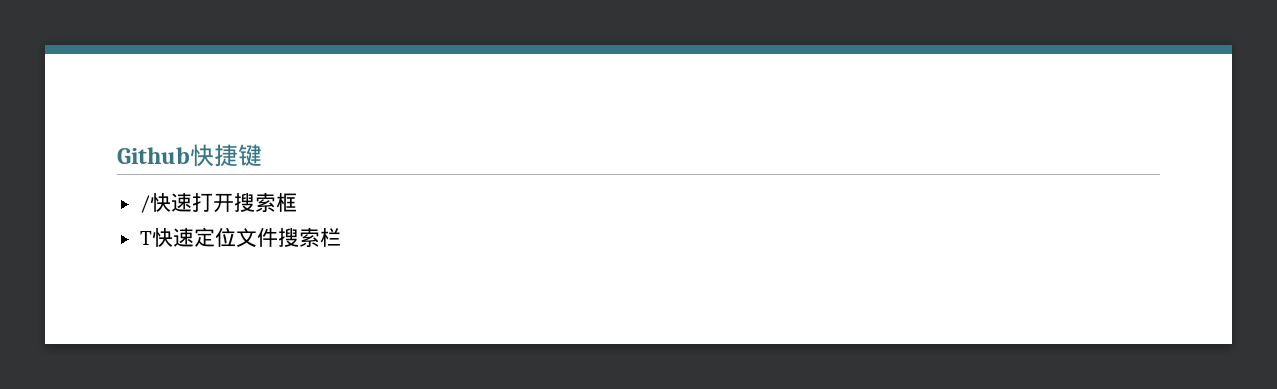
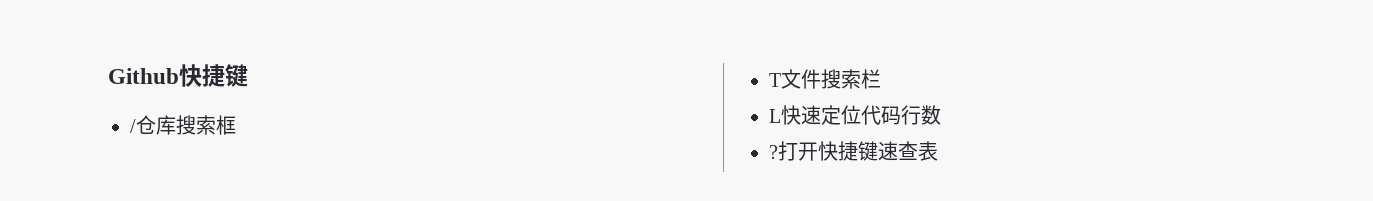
[149,192,234,213] 快速打开 -> [136,115,176,135] 仓库
[151,227,236,247] 快速定位 -> (781, 80) none
(341, 237) none -> [769,105,941,125] [769,141,938,161] // L快速定位代码行数 // ?打开快捷键速查表

